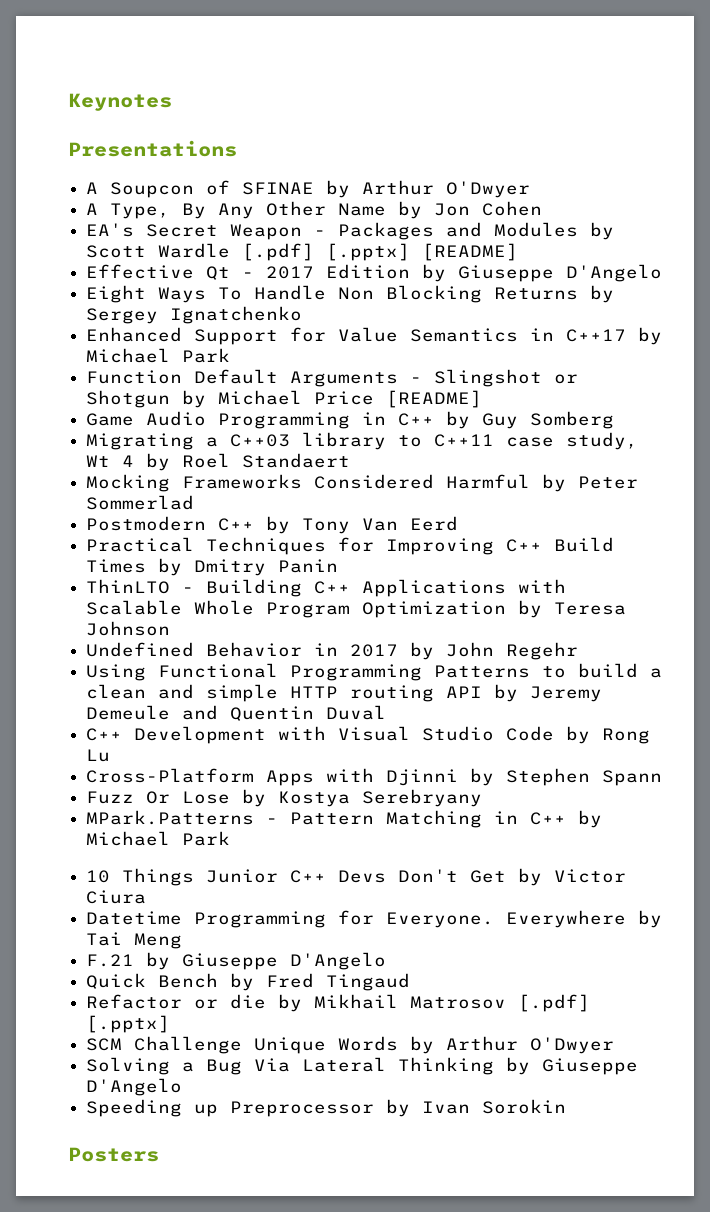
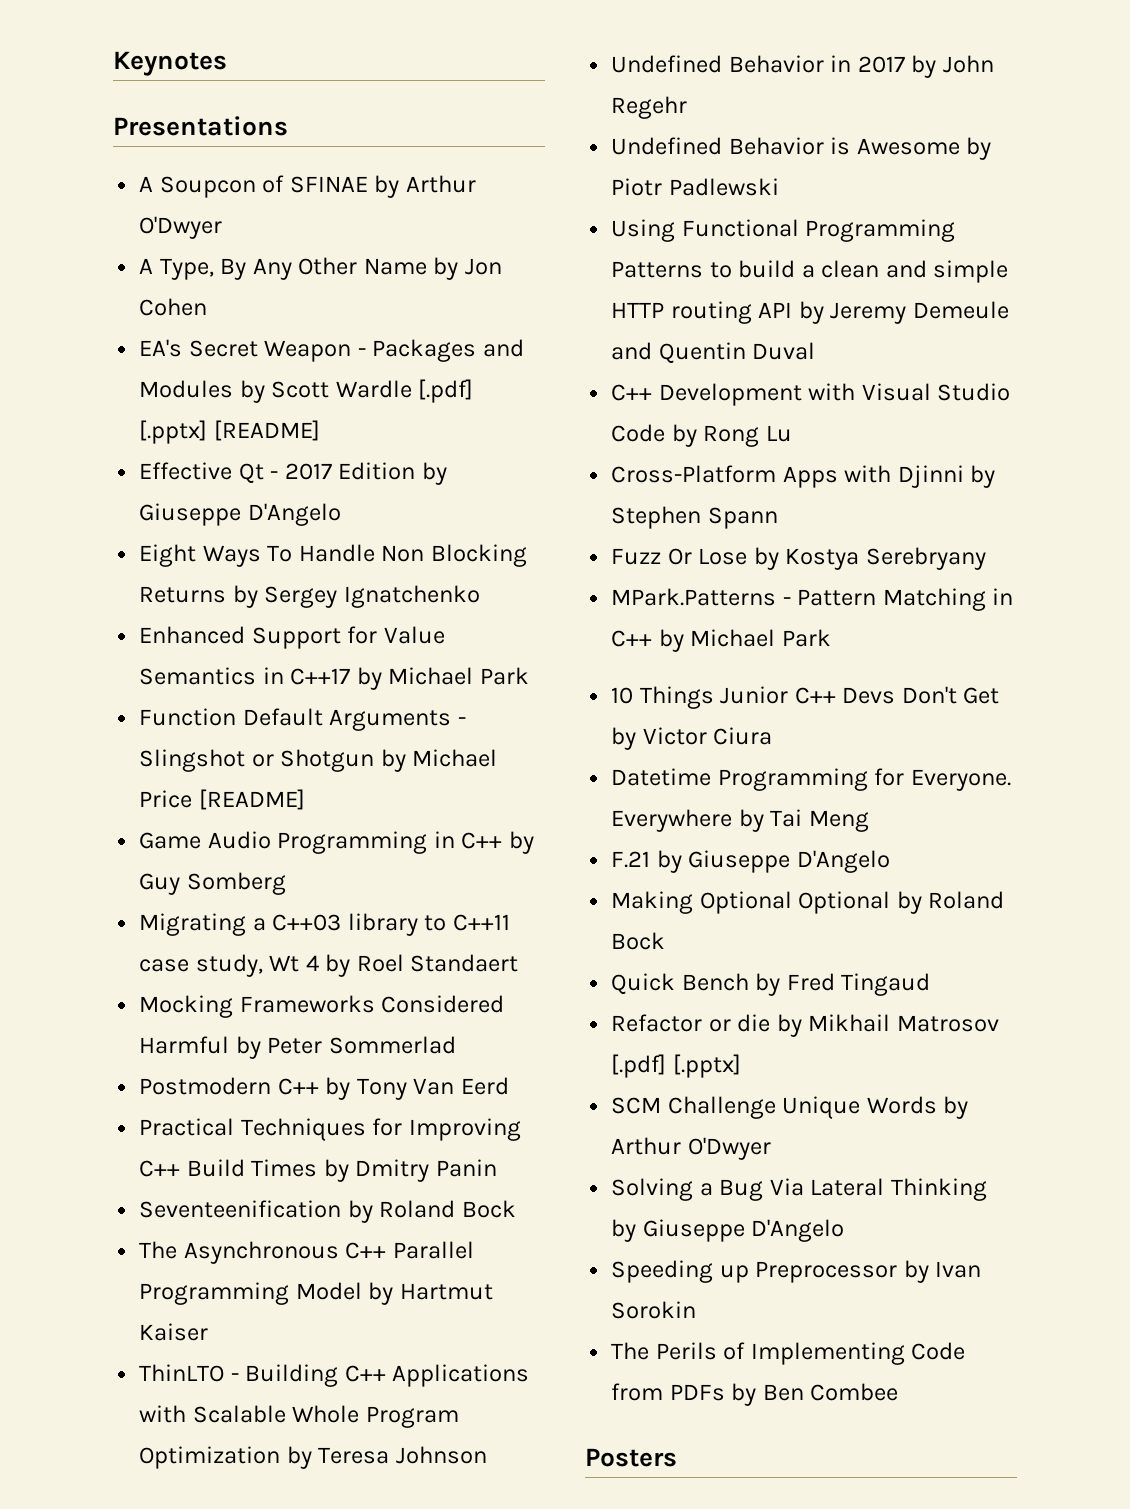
(339, 566) none -> [139,1200,516,1223] [139,1241,474,1264] [139,1282,493,1305] [139,1323,209,1341] // Seventeenification by Roland Bock // The Asynchronous C++ Parallel Programming Model by Hartmut Kaiser
(579, 651) none -> [611,137,992,160] [611,178,779,196] // Undefined Behavior is Awesome by Piotr Padlewski
(387, 961) none -> [611,891,1005,914] [611,932,666,950] // Making Optional Optional by Roland Bock
(567, 1106) none -> [611,1342,966,1365] [611,1383,899,1406] // The Perils of Implementing Code from PDFs by Ben Combee

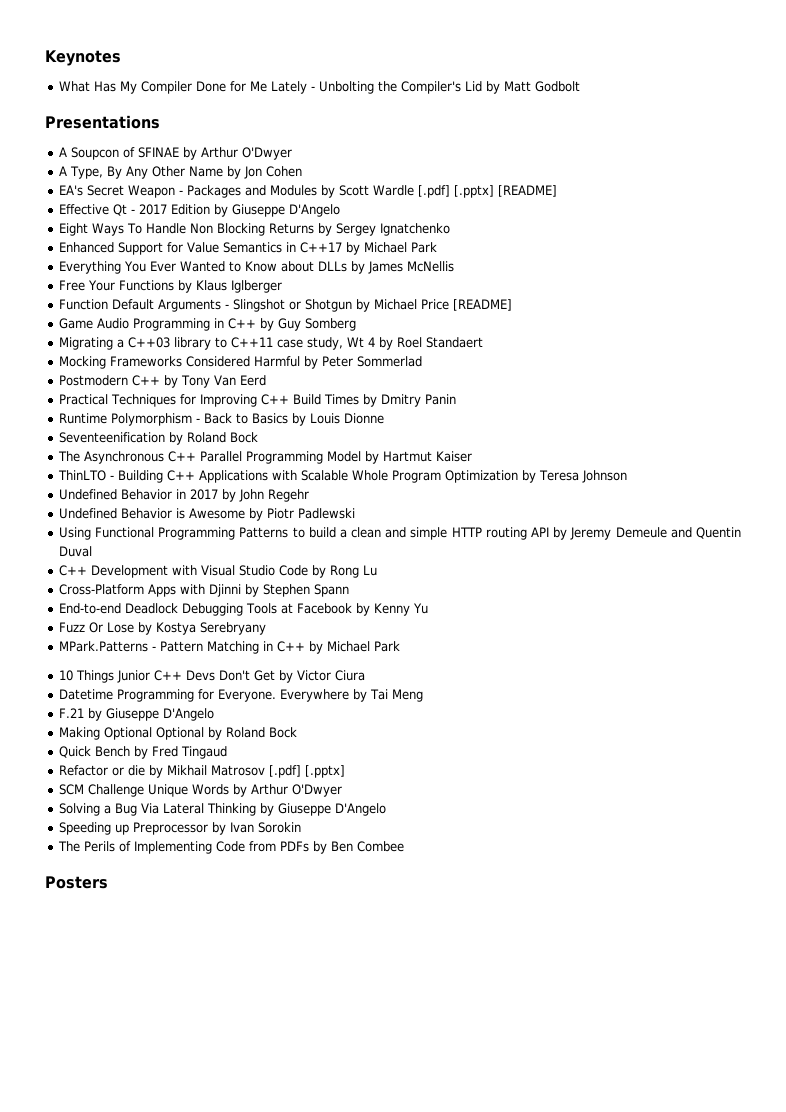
(227, 63) none -> [58,81,580,94] // What Has My Compiler Done for Me Lately - Unbolting the Compiler's Lid by Matt Godbolt
(529, 676) none -> [58,261,454,274] [58,280,282,293] // Everything You Ever Wanted to Know about DLLs by James McNellis // Free Your Functions by Klaus Iglberger
(497, 1168) none -> [58,413,384,426] // Runtime Polymorphism - Back to Basics by Louis Dionne
(778, 518) none -> [58,603,428,616] // End-to-end Deadlock Debugging Tools at Facebook by Kenny Yu

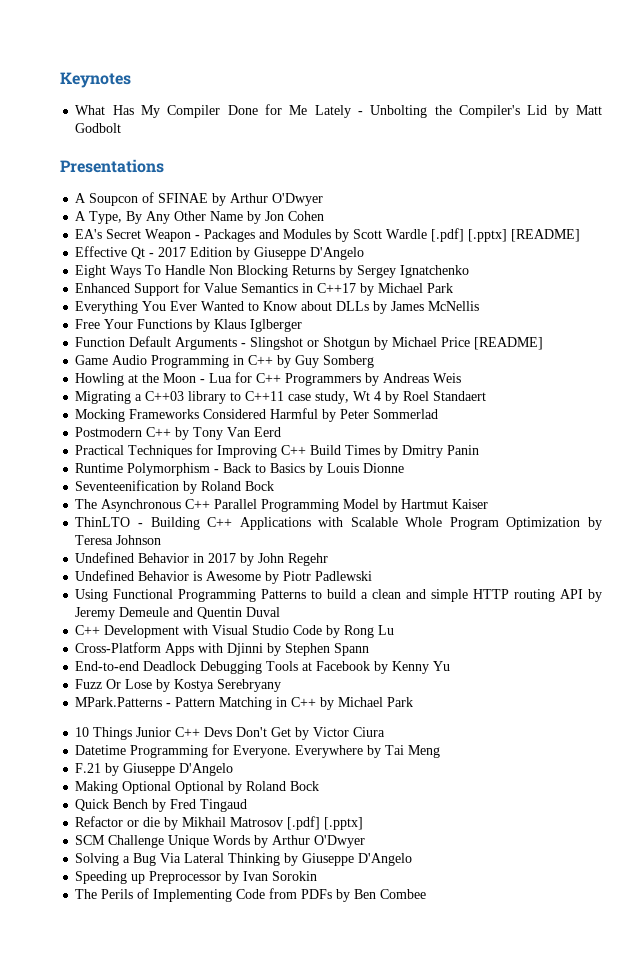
(356, 324) none -> [75,372,462,386] // Howling at the Moon - Lua for C++ Programmers by Andreas Weis
[45,876,108,889] // Posters -> (427, 894) none

